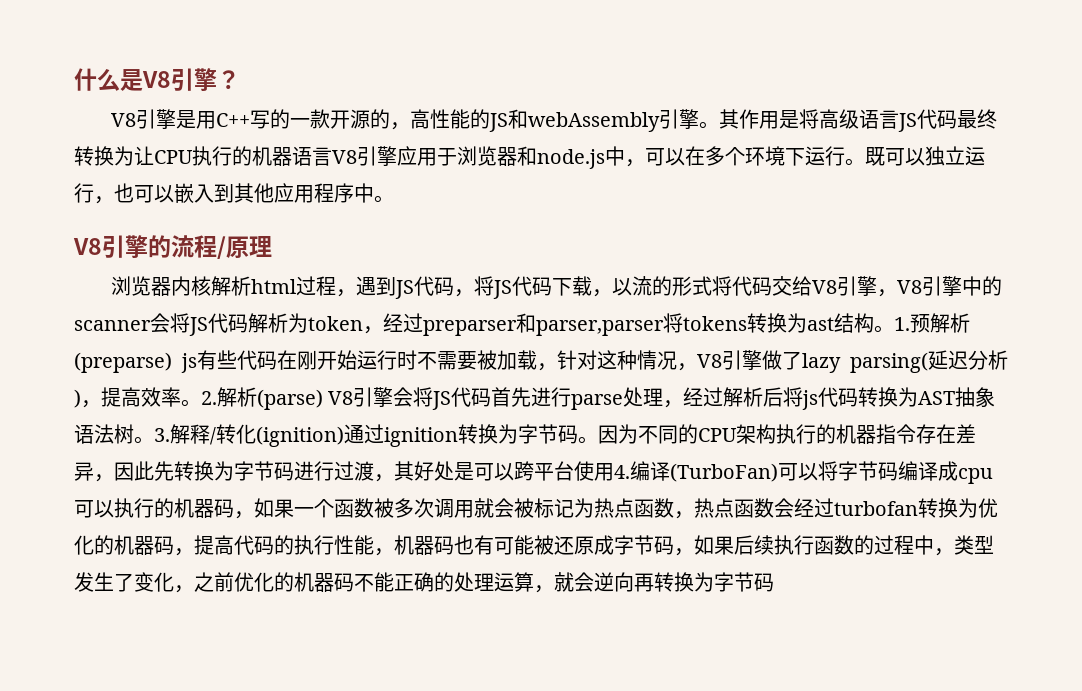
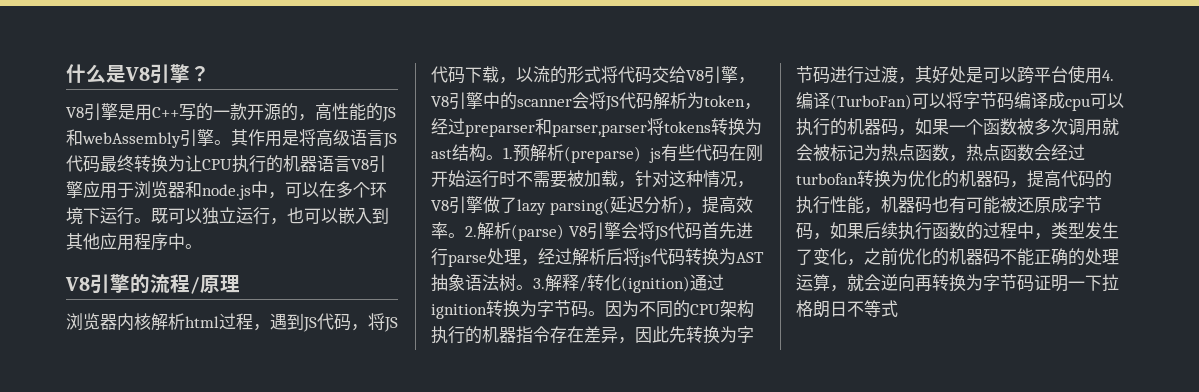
(774, 582) none -> [1034,274,1119,292] [796,300,898,318] 证明一下拉格朗日不等式

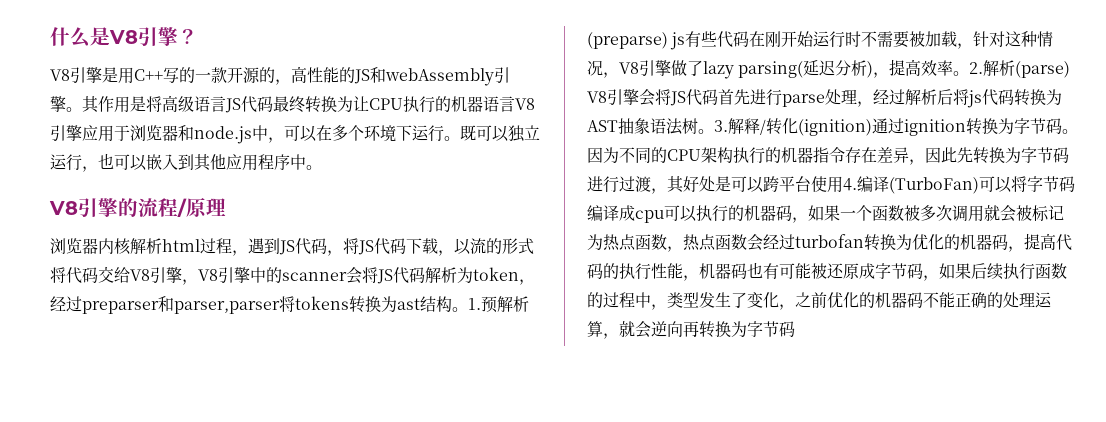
[1034,274,1119,292] [796,300,898,318] 证明一下拉格朗日不等式 -> (795, 329) none

